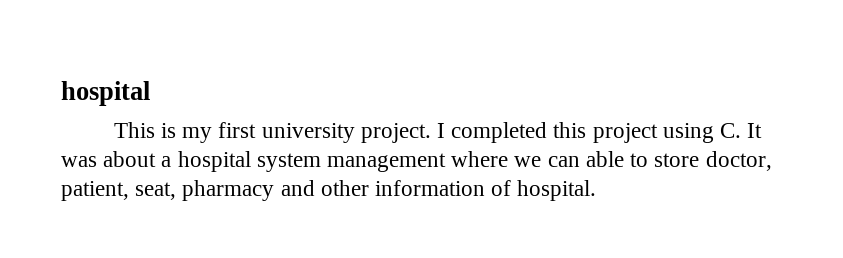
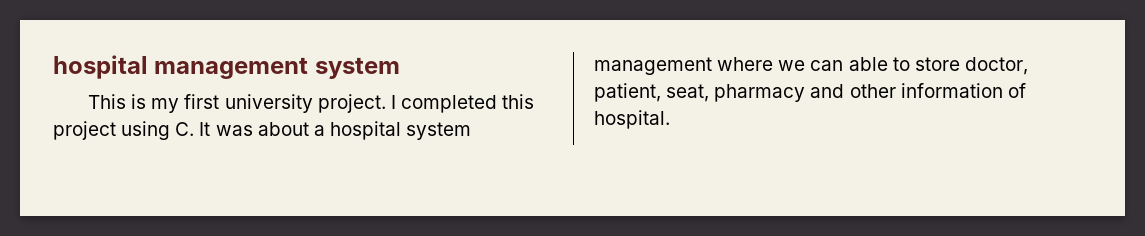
[61,81,150,106] hospital -> [53,55,400,79] hospital management system

